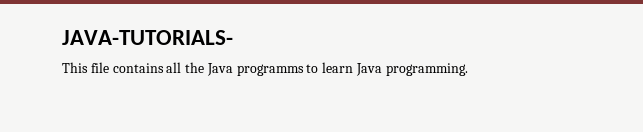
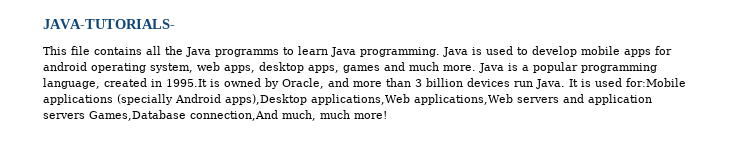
(468, 69) none -> [443,46,672,57] [43,62,657,73] [43,78,686,89] [43,94,652,105] [43,110,387,121] Java is used to develop mobile apps for android operating system, web apps, desktop apps, games and much more. Java is a popular programming language, created in 1995.It is owned by Oracle, and more than 3 billion devices run Java. It is used for:Mobile applications (specially Android apps),Desktop applications,Web applications,Web servers and application servers Games,Database connection,And much, much more!

